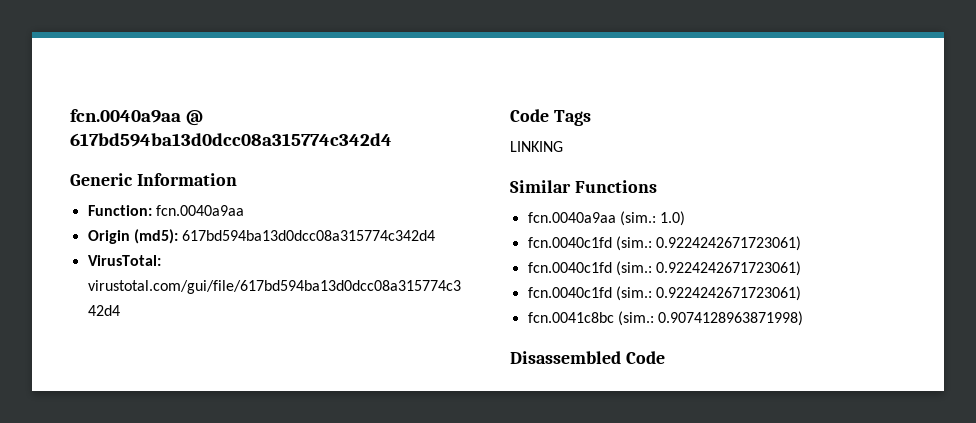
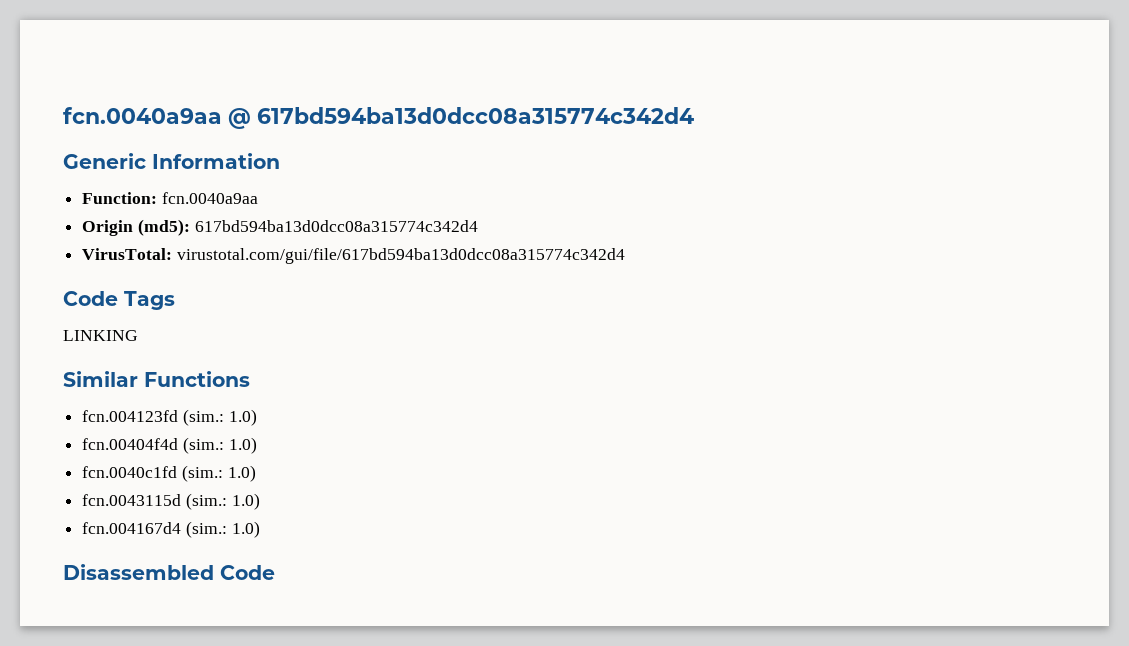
[527,212,616,223] fcn.0040a9aa -> [82,409,257,426] [82,438,179,450] fcn.004123fd (sim.: 1.0) // fcn.00404f4d
[656,236,802,251] [527,261,802,276] [527,286,802,301] [527,311,804,326] 0.9224242671723061) // fcn.0040c1fd (sim.: 0.9224242671723061) // fcn.0040c1fd (sim.: 0.9224242671723061) // fcn.0041c8bc (sim.: 0.9074128963871998) -> [227,465,256,482] [82,493,260,510] [82,521,260,538] 1.0) // fcn.0043115d (sim.: 1.0) // fcn.004167d4 (sim.: 1.0)

